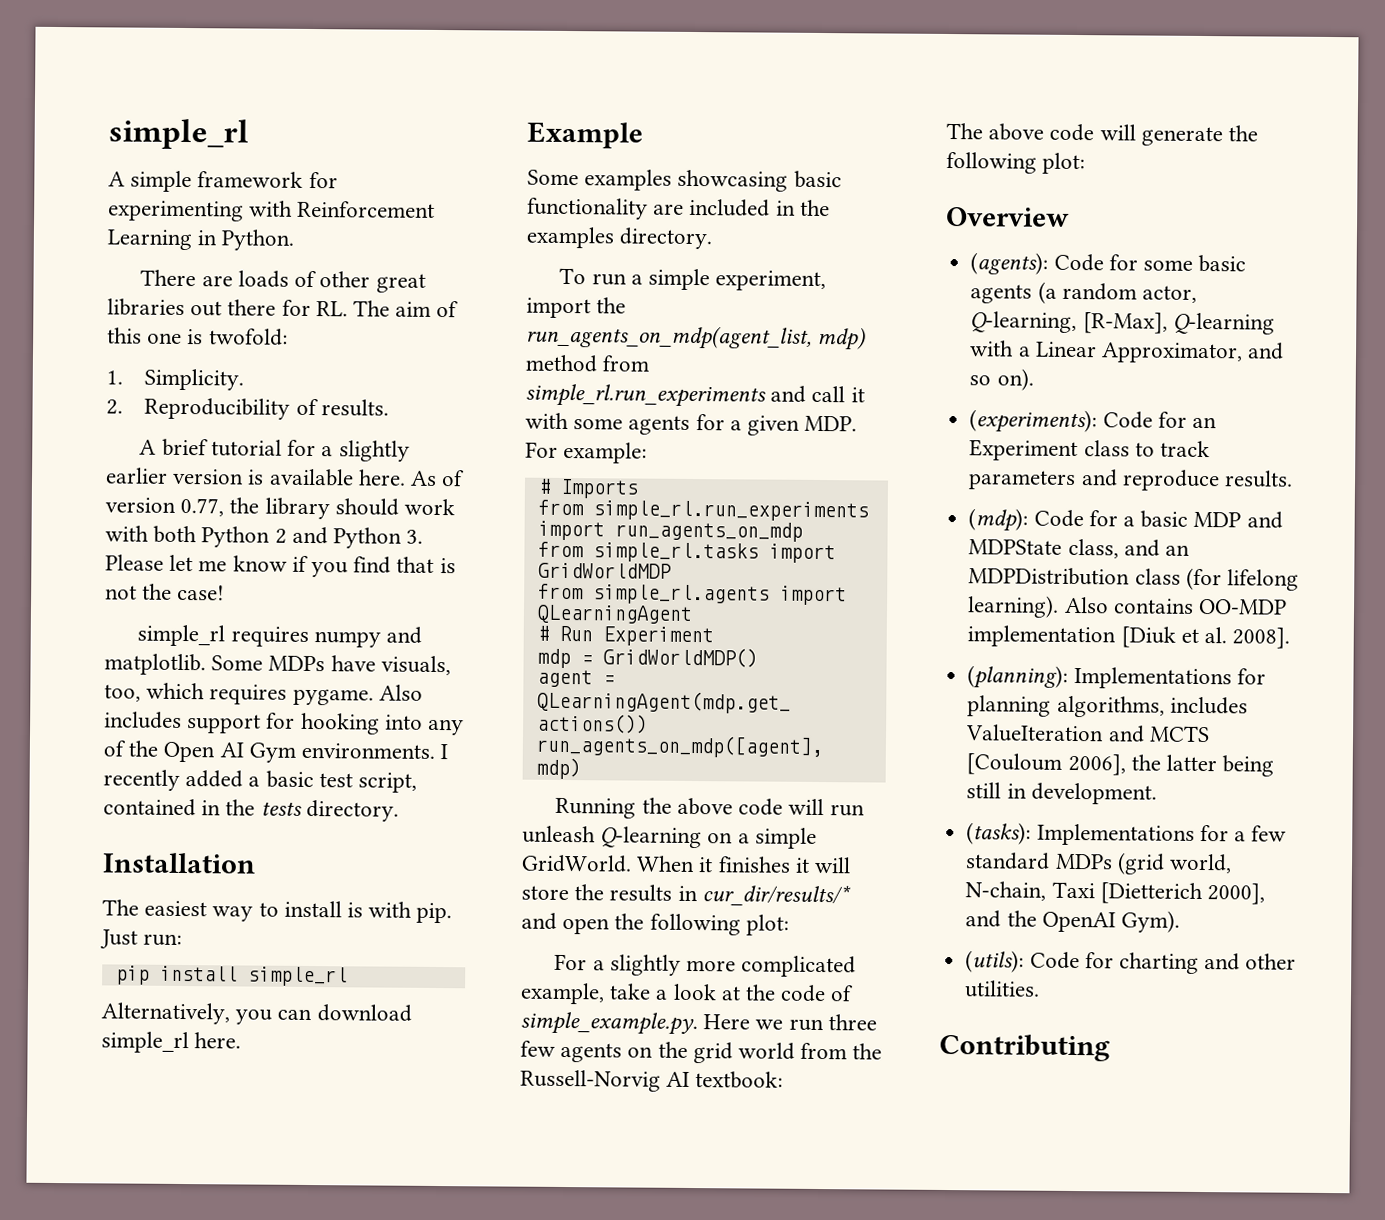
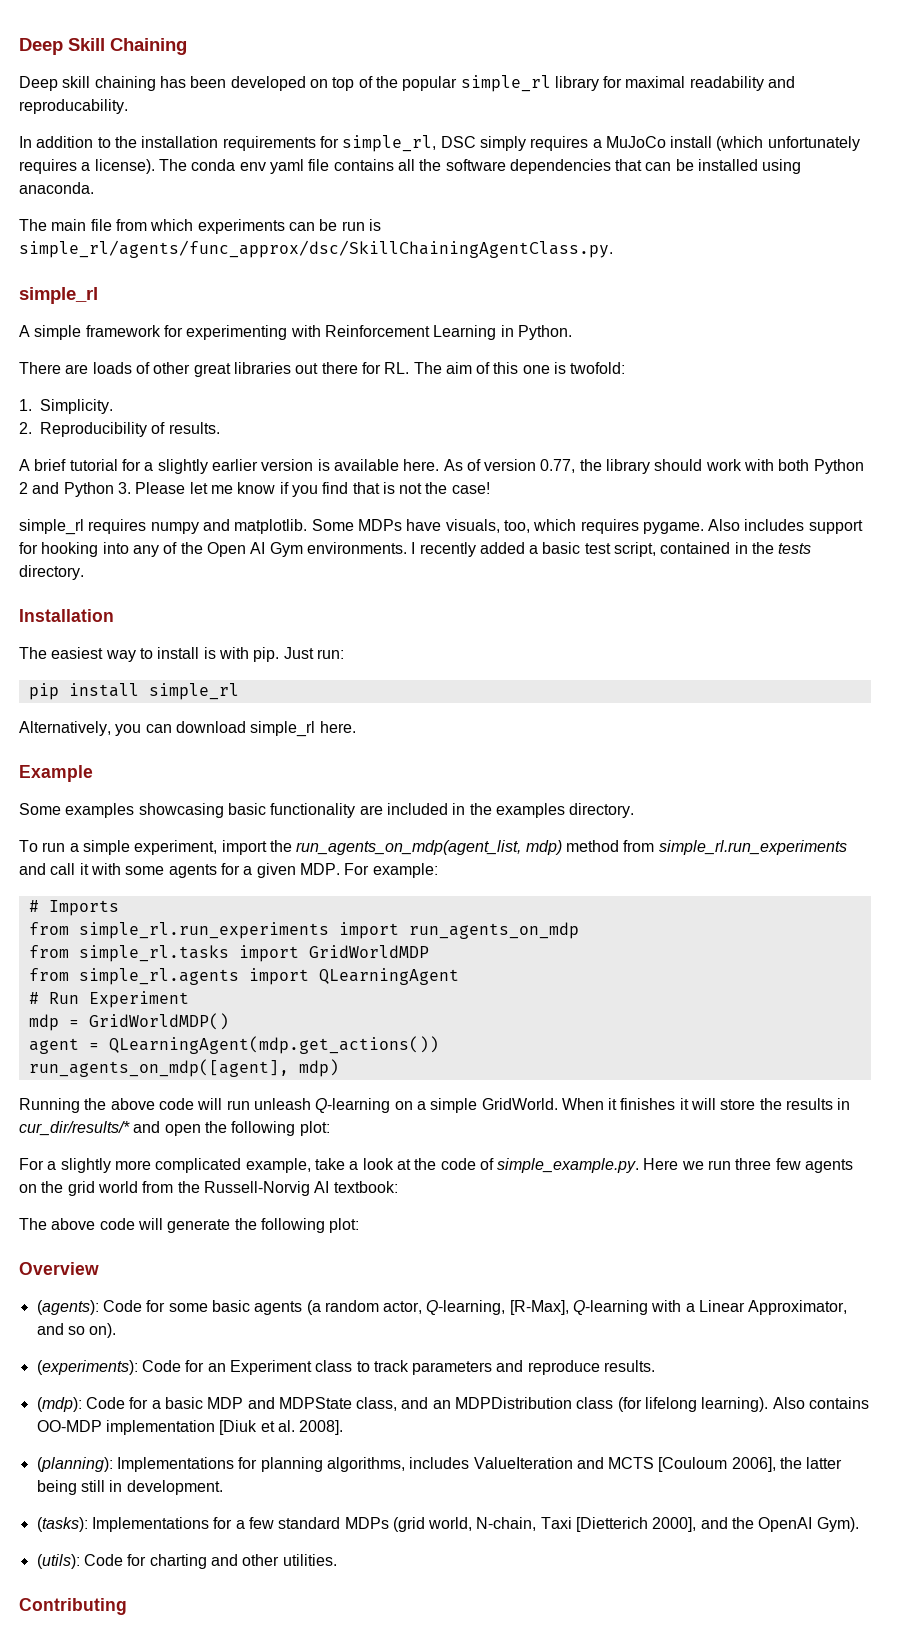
(108, 134) none -> [19,38,187,55] [19,75,796,92] [19,99,128,114] [19,135,860,152] [19,159,802,174] [19,182,94,194] [19,219,381,234] [19,240,613,258] Deep Skill Chaining // Deep skill chaining has been developed on top of the popular simple_rl library for maximal readability and reproducability. // In addition to the installation requirements for simple_rl, DSC simply requires a MuJoCo install (which unfortunately requires a license). The conda env yaml file contains all the software dependencies that can be installed using anaconda. // The main file from which experiments can be run is simple_rl/agents/func_approx/dsc/SkillChainingAgentClass.py. //

